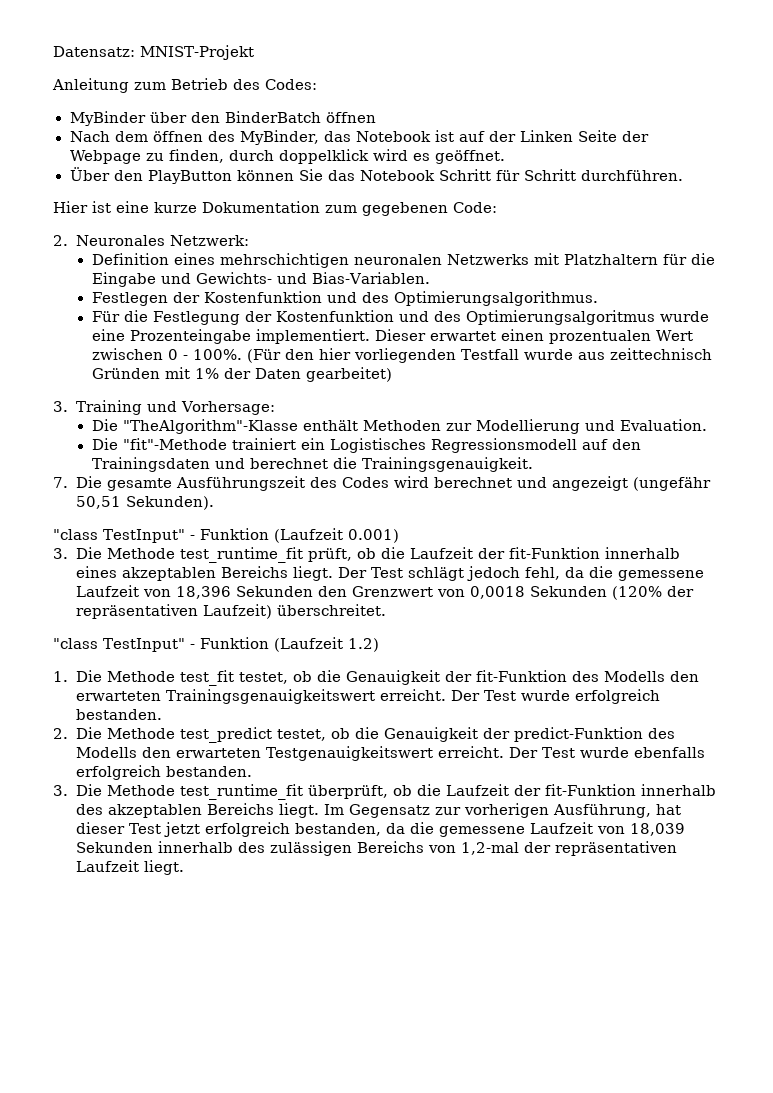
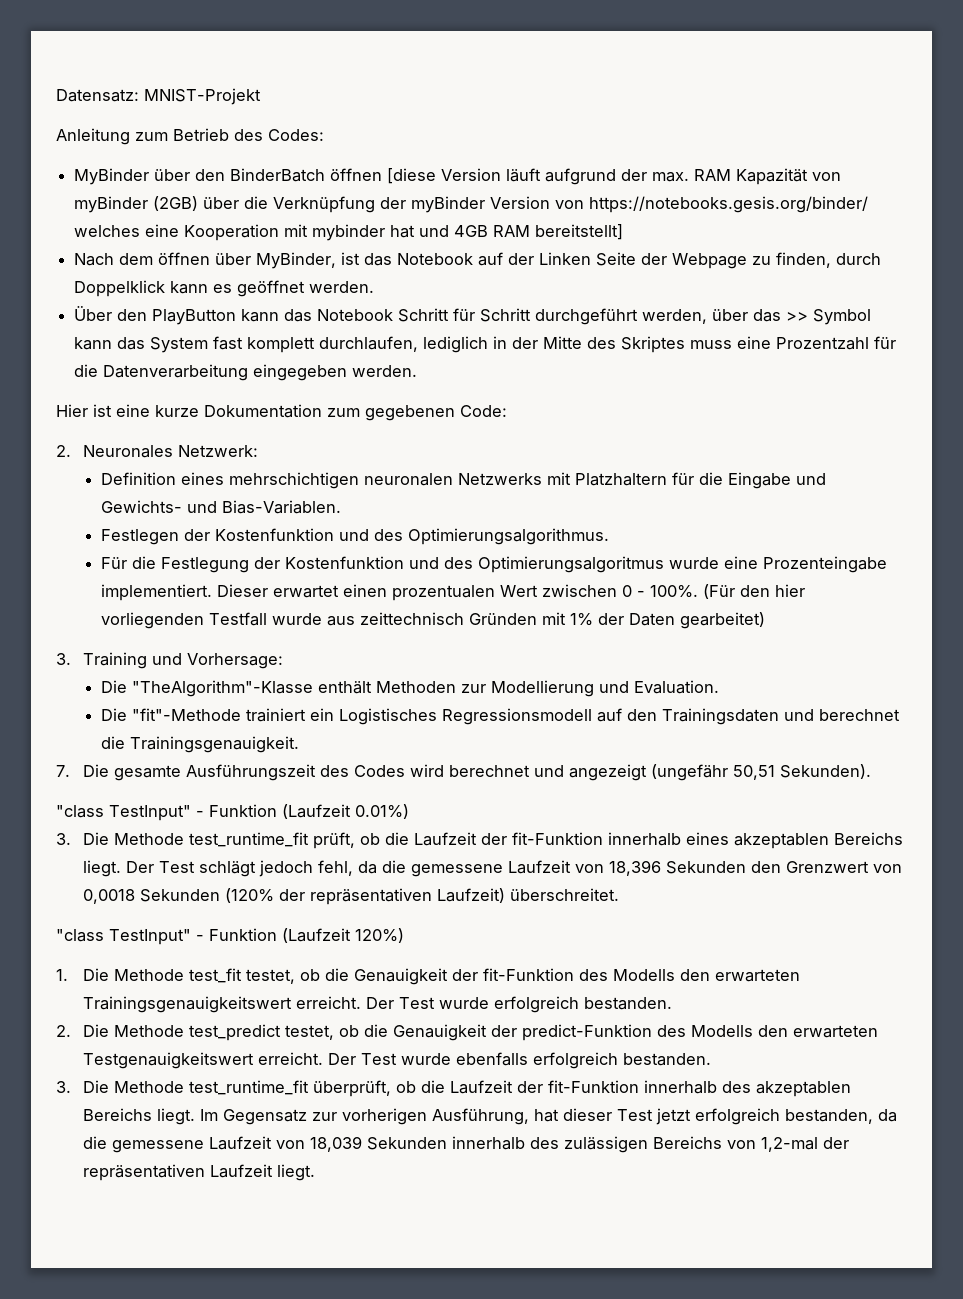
(376, 117) none -> [387,168,842,185] [74,196,869,213] [74,224,624,241] [diese Version läuft aufgrund der max. RAM Kapazität von myBinder (2GB) über die Verknüpfung der myBinder Version von https://notebooks.gesis.org/binder/ welches eine Kooperation mit mybinder hat und 4GB RAM bereitstellt]
[207,130,455,145] des MyBinder, das Notebook ist -> [215,252,474,269] über MyBinder, ist das Notebook
[279,149,506,164] doppelklick wird es geöffnet. -> [74,280,375,297] Doppelklick kann es geöffnet werden.
[236,169,323,181] können Sie -> [241,309,280,322] kann
[580,170,683,181] durchführen. -> [535,308,872,325] [74,336,897,353] [74,364,418,381] durchgeführt werden, über das >> Symbol kann das System fast komplett durchlaufen, lediglich in der Mitte des Skriptes muss eine Prozentzahl für die Datenverarbeitung eingegeben werden.
[347,529,399,543] 0.001) -> [355,804,409,819] 0.01%)
[347,638,379,652] 1.2) -> [355,928,404,943] 120%)

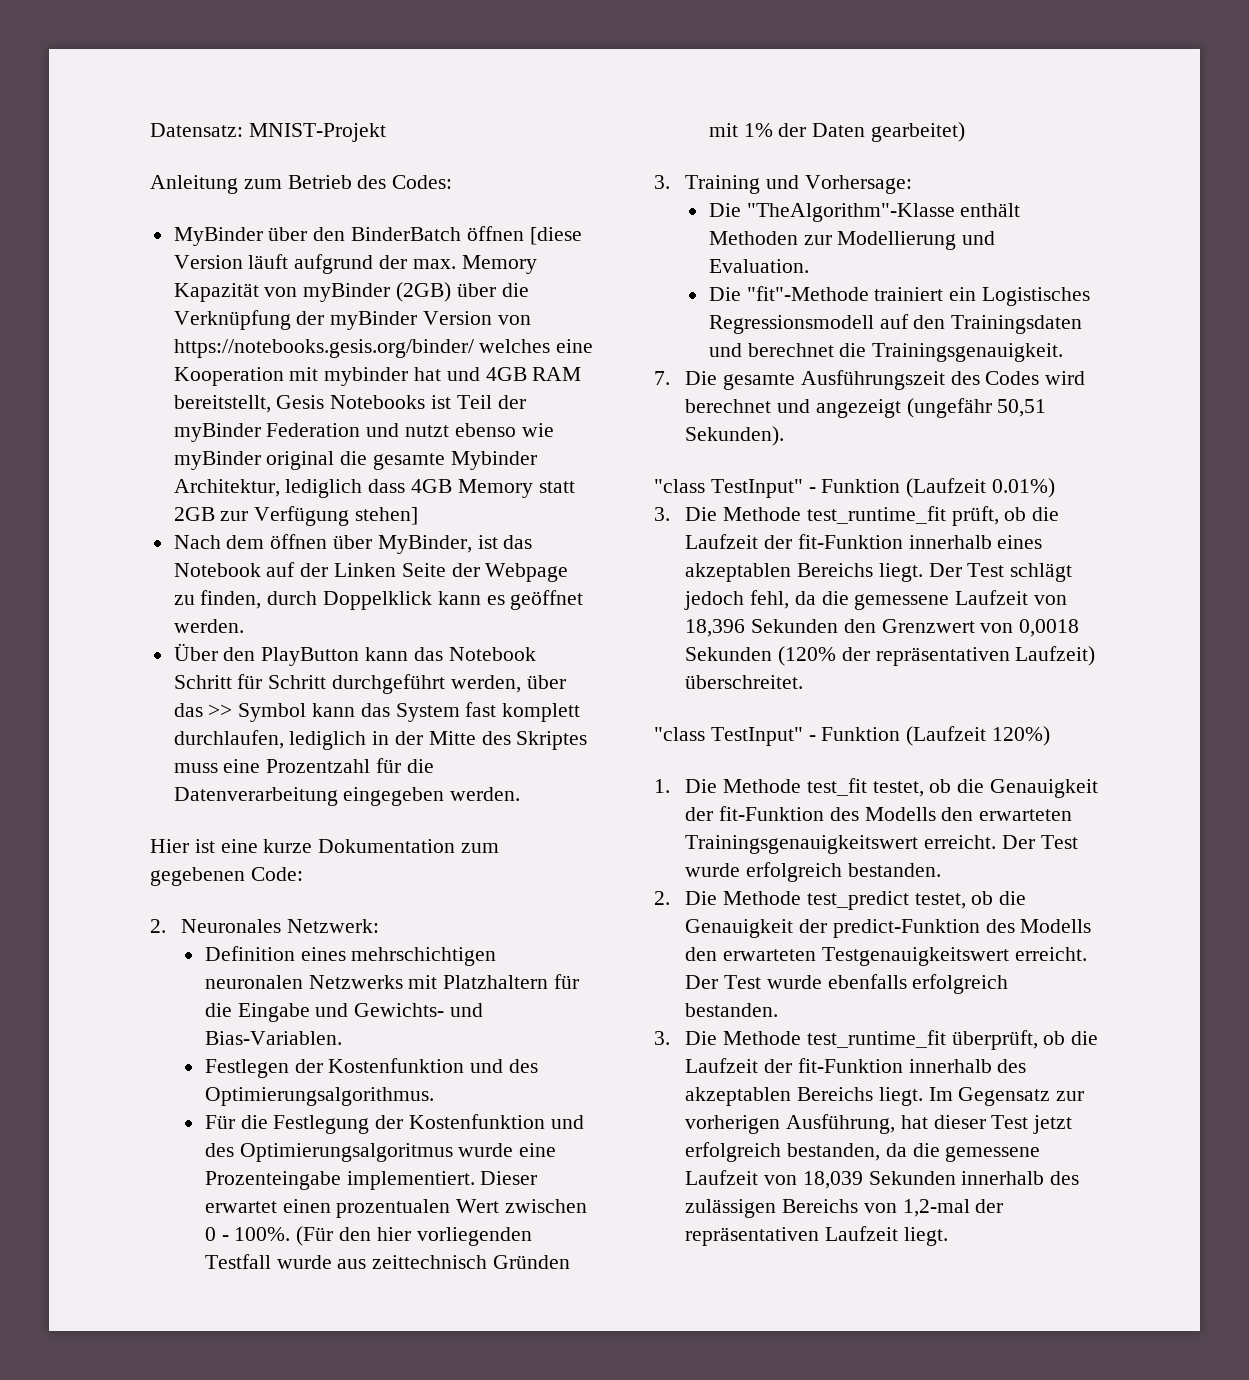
[694,169,732,181] RAM -> [461,255,537,274] Memory
[535,224,624,240] bereitstellt] -> [173,395,526,413] [173,423,554,442] [173,451,537,470] [173,479,575,498] [173,506,419,526] bereitstellt, Gesis Notebooks ist Teil der myBinder Federation und nutzt ebenso wie myBinder original die gesamte Mybinder Architektur, lediglich dass 4GB Memory statt 2GB zur Verfügung stehen]

